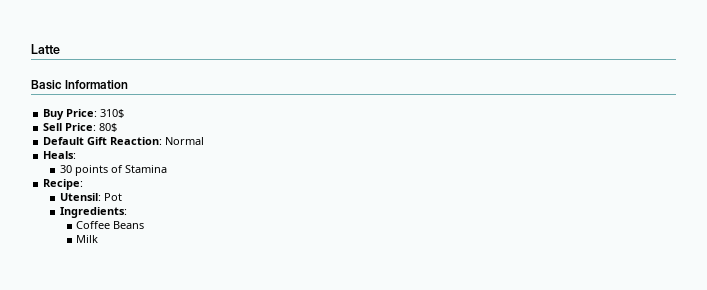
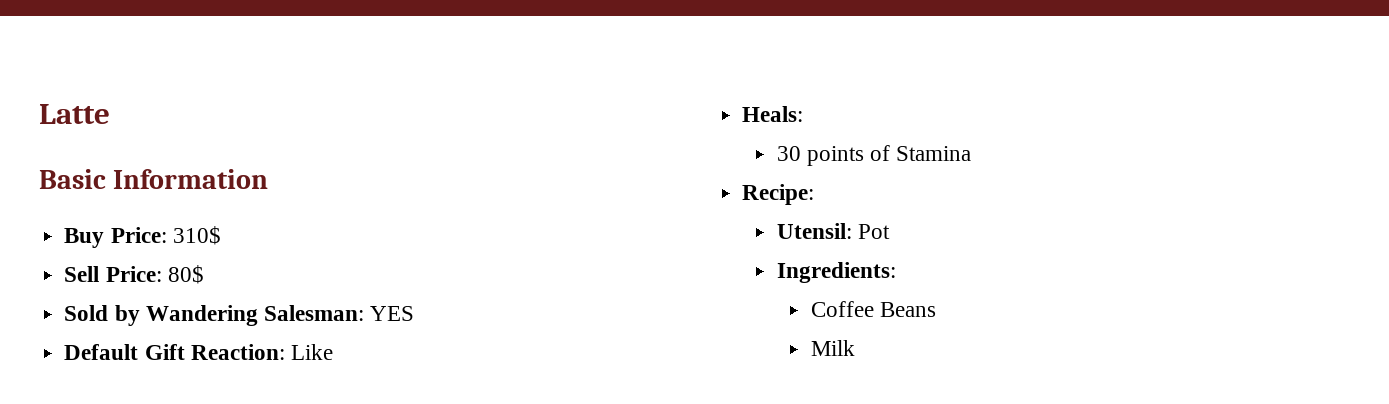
(118, 127) none -> [64,305,415,326] // Sold by Wandering Salesman: YES
[165,137,205,145] Normal -> [290,344,333,360] Like

